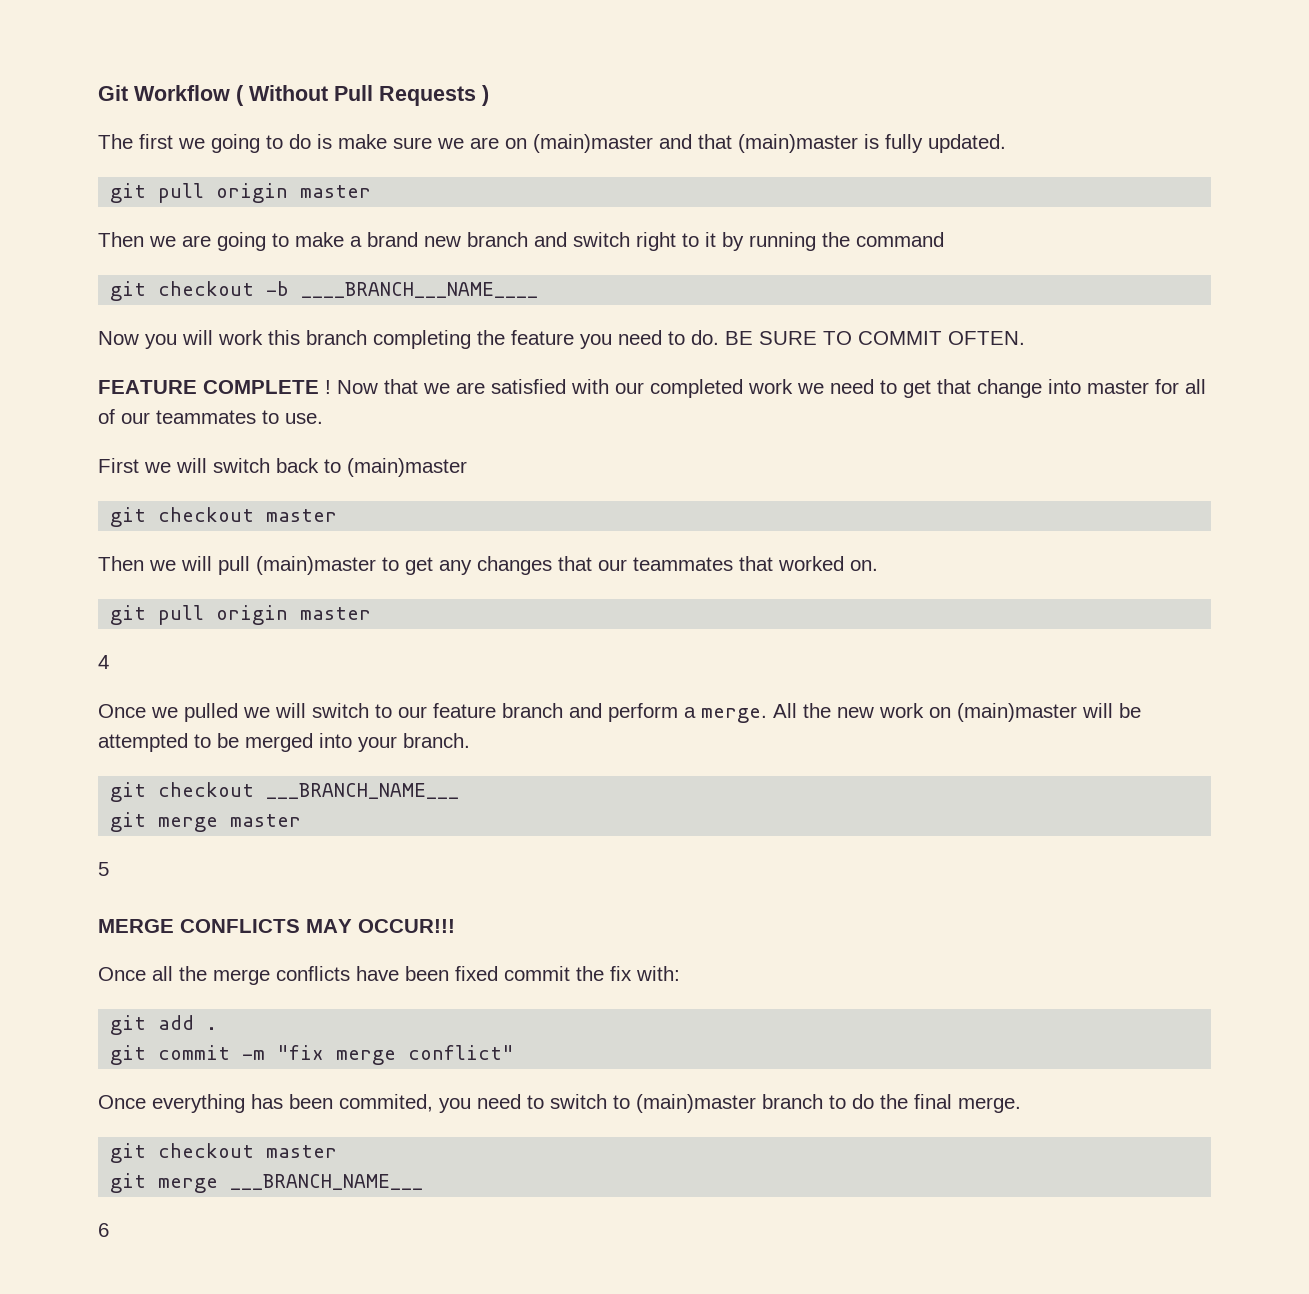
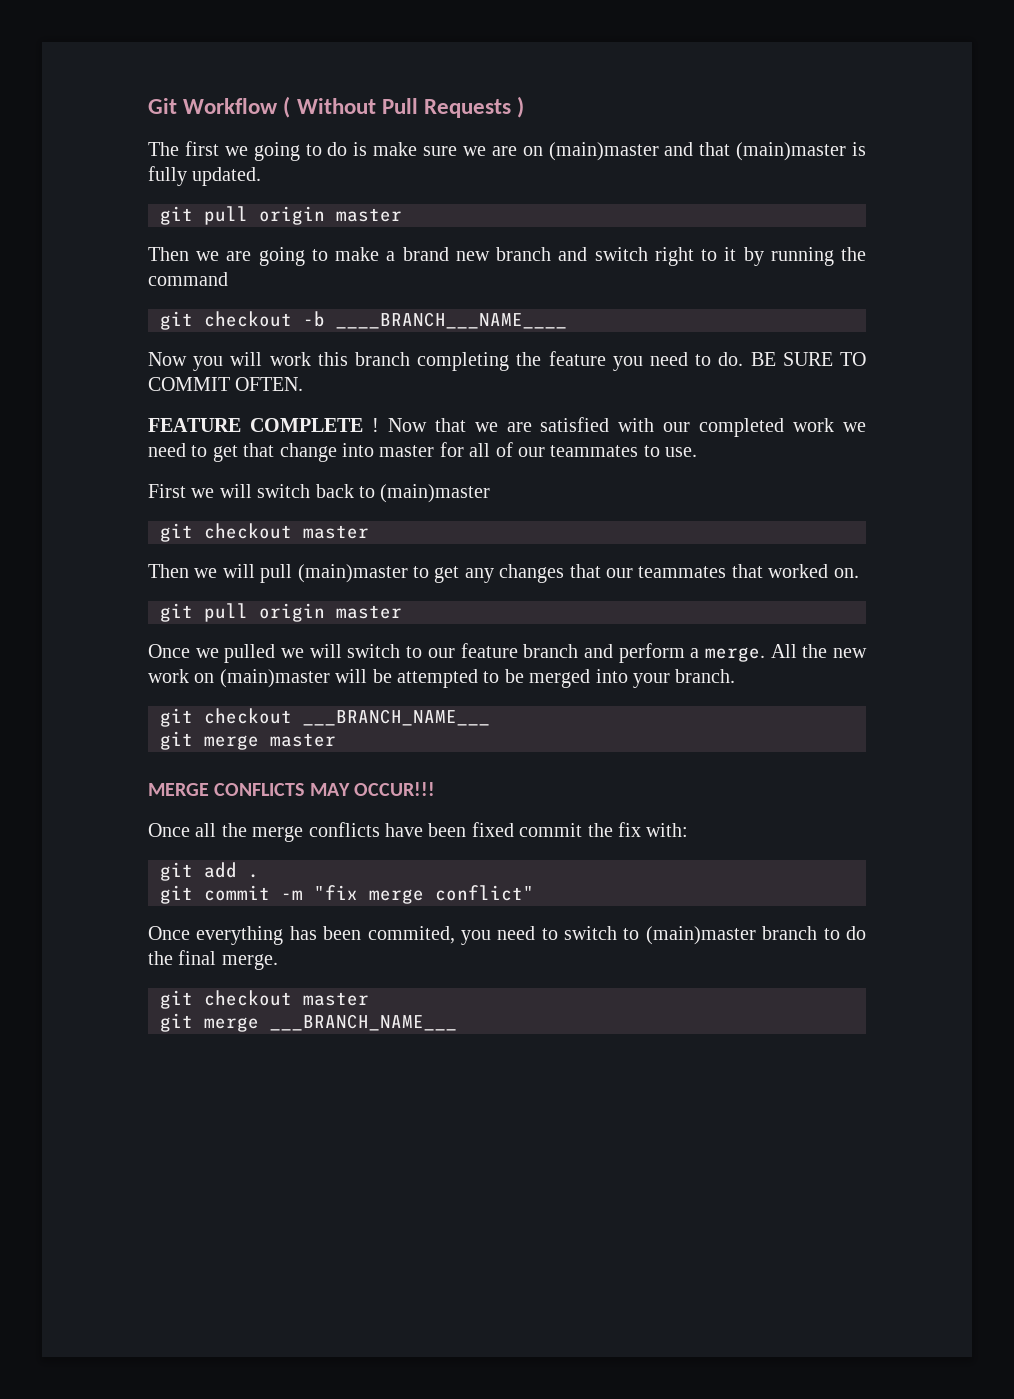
[98,655,109,669] // 4 -> (402, 612) none
[98,862,109,876] // 5 -> (336, 740) none
[98,1223,109,1237] // 6 -> (457, 1022) none

